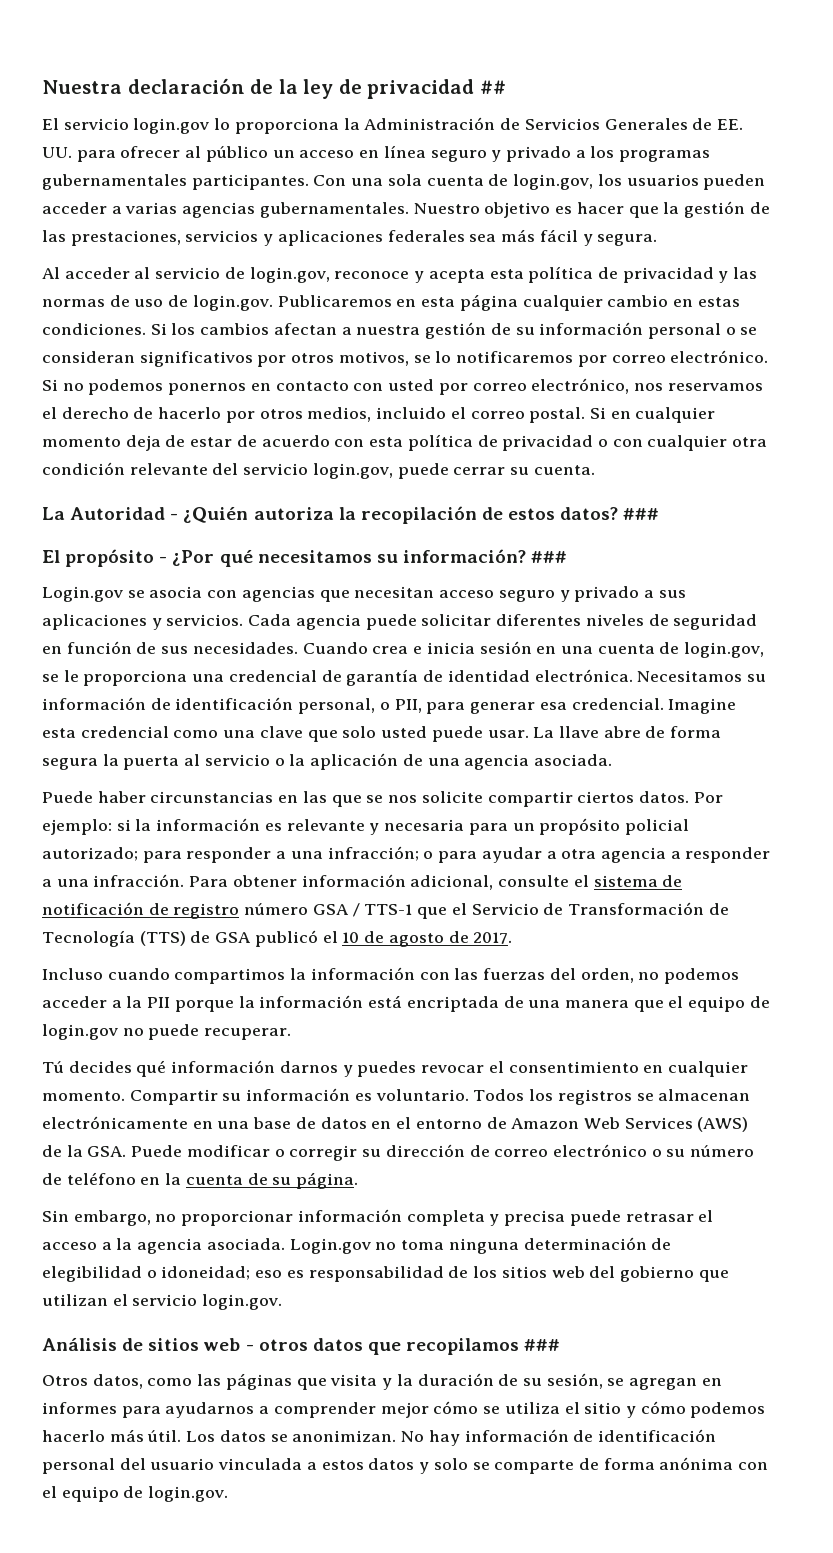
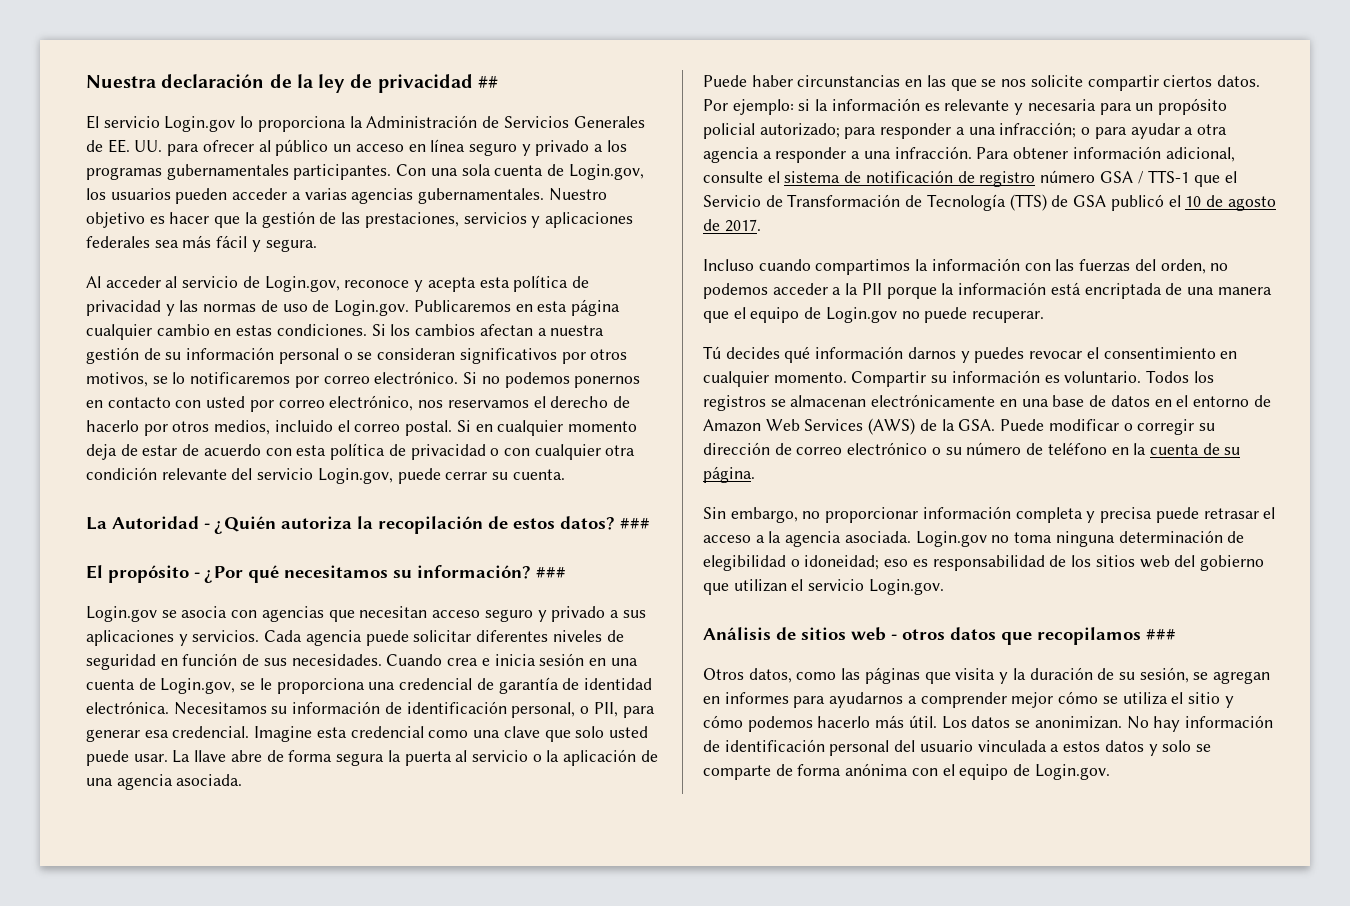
[133,118,210,134] login.gov -> [164,116,236,132] Login.gov
[513,174,594,190] login.gov, -> [568,164,644,180] Login.gov,
[249,267,330,283] login.gov, -> [264,276,340,292] Login.gov,
[192,295,273,311] login.gov. -> [334,300,410,316] Login.gov.
[312,463,393,479] login.gov, -> [317,468,393,484] Login.gov,
[684,642,765,658] login.gov, -> [160,678,236,694] Login.gov,
[42,1024,118,1040] login.gov -> [825,307,897,323] Login.gov
[202,1294,283,1310] login.gov. -> [868,579,944,595] Login.gov.
[148,1486,229,1502] login.gov. -> [1034,764,1110,780] Login.gov.

